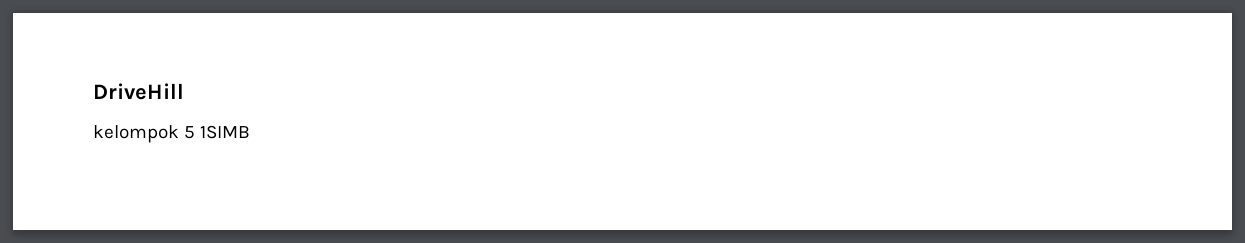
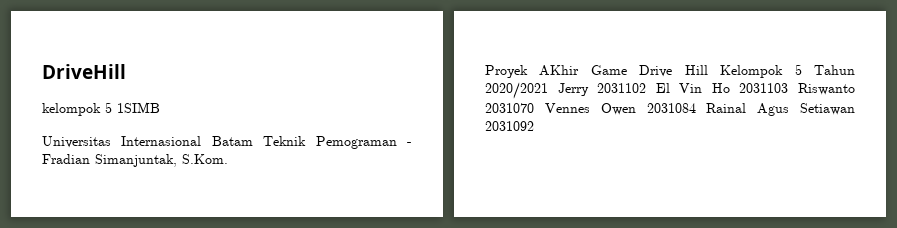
(251, 132) none -> [42,136,412,149] [42,154,228,167] [485,64,855,78] [485,82,855,99] [485,103,855,116] [485,121,534,131] // Universitas Internasional Batam Teknik Pemograman - Fradian Simanjuntak, S.Kom. // Proyek AKhir Game Drive Hill Kelompok 5 Tahun 2020/2021 Jerry 2031102 El Vin Ho 2031103 Riswanto 2031070 Vennes Owen 2031084 Rainal Agus Setiawan 2031092

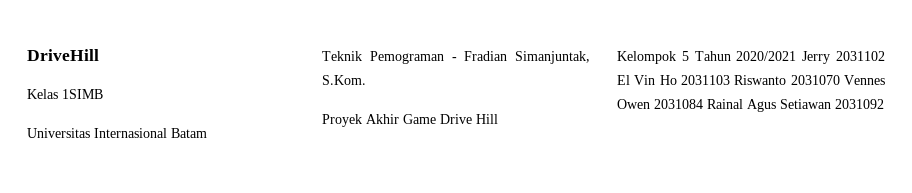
[42,102,112,116] kelompok 5 -> [27,89,58,99] Kelas
(253, 141) none -> (207, 133) //
[539,65,580,76] AKhir -> [366,114,399,124] Akhir
(708, 70) none -> (498, 119) //

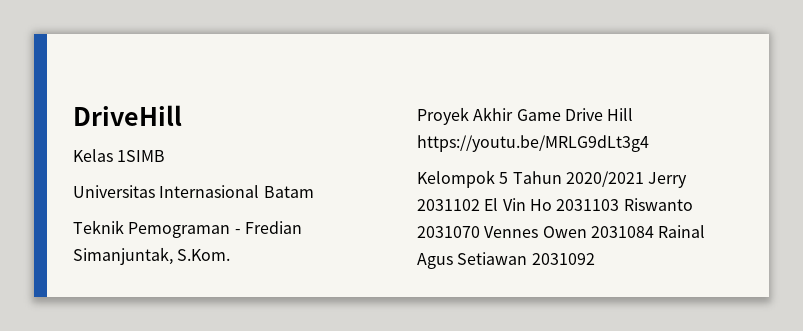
[464,51,508,61] Fradian -> [244,221,302,234] Fredian
(498, 119) none -> [417,135,649,152] https://youtu.be/MRLG9dLt3g4

